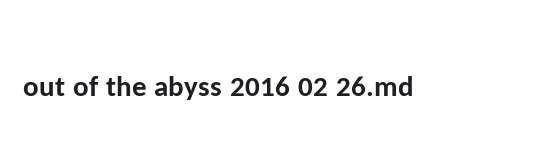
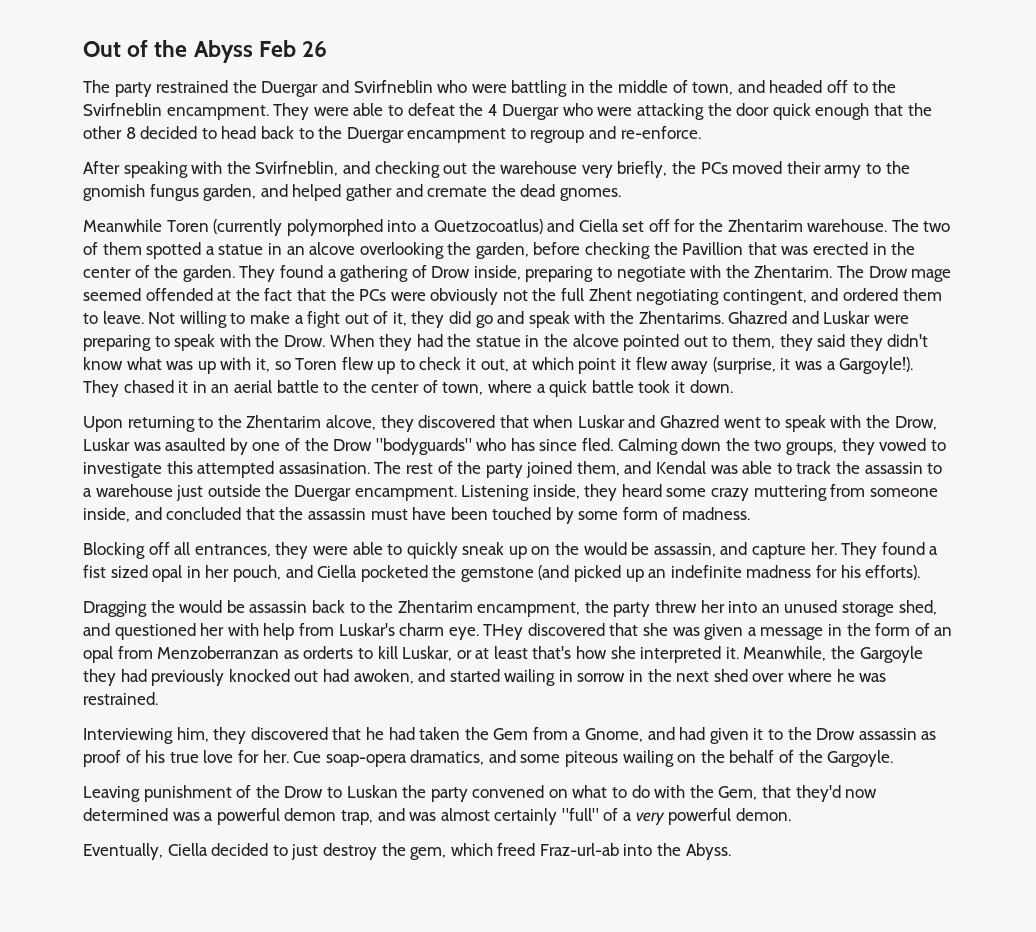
[23,76,414,100] out of the abyss 2016 02 26.md -> [83,40,328,63] [83,80,897,97] [83,103,932,120] [83,126,701,143] [83,161,910,178] [83,184,621,201] [83,219,951,236] [83,242,916,259] [83,265,952,282] [83,288,942,305] [83,311,909,328] [83,334,929,351] [83,357,914,374] [83,380,733,397] [83,415,937,432] [83,438,946,455] [83,461,943,478] [83,484,938,501] [83,507,751,524] [83,542,939,559] [83,565,921,582] [83,600,937,617] [83,623,953,640] [83,646,923,663] [83,669,887,686] [83,692,158,705] [83,727,937,744] [83,750,894,767] [83,785,878,802] [83,808,791,826] [83,843,731,860] Out of the Abyss Feb 26 // The party restrained the Duergar and Svirfneblin who were battling in the middle of town, and headed off to the Svirfneblin encampment. They were able to defeat the 4 Duergar who were attacking the door quick enough that the other 8 decided to head back to the Duergar encampment to regroup and re-enforce. // After speaking with the Svirfneblin, and checking out the warehouse very briefly, the PCs moved their army to the gnomish fungus garden, and helped gather and cremate the dead gnomes. // Meanwhile Toren (currently polymorphed into a Quetzocoatlus) and Ciella set off for the Zhentarim warehouse. The two of them spotted a statue in an alcove overlooking the garden, before checking the Pavillion that was erected in the center of the garden. They found a gathering of Drow inside, preparing to negotiate with the Zhentarim. The Drow mage seemed offended at the fact that the PCs were obviously not the full Zhent negotiating contingent, and ordered them to leave. Not willing to make a fight out of it, they did go and speak with the Zhentarims. Ghazred and Luskar were preparing to speak with the Drow. When they had the statue in the alcove pointed out to them, they said they didn't know what was up with it, so Toren flew up to check it out, at which point it flew away (surprise, it was a Gargoyle!). They chased it in an aerial battle to the center of town, where a quick battle took it down. // Upon returning to the Zhentarim alcove, they discovered that when Luskar and Ghazred went to speak with the Drow, Luskar was asaulted by one of the Drow "bodyguards" who has since fled. Calming down the two groups, they vowed to investigate this attempted assasination. The rest of the party joined them, and Kendal was able to track the assassin to a warehouse just outside the Duergar encampment. Listening inside, they heard some crazy muttering from someone inside, and concluded that the assassin must have been touched by some form of madness. // Blocking off all entrances, they were able to quickly sneak up on the would be assassin, and capture her. They found a fist sized opal in her pouch, and Ciella pocketed the gemstone (and picked up an indefinite madness for his efforts). // Dragging the would be assassin back to the Zhentarim encampment, the party threw her into an unused storage shed, and questioned her with help from Luskar's charm eye. THey discovered that she was given a message in the form of an opal from Menzoberranzan as orderts to kill Luskar, or at least that's how she interpreted it. Meanwhile, the Gargoyle they had previously knocked out had awoken, and started wailing in sorrow in the next shed over where he was restrained. // Interviewing him, they discovered that he had taken the Gem from a Gnome, and had given it to the Drow assassin as proof of his true love for her. Cue soap-opera dramatics, and some piteous wailing on the behalf of the Gargoyle. // Leaving punishment of the Drow to Luskan the party convened on what to do with the Gem, that they'd now determined was a powerful demon trap, and was almost certainly "full" of a very powerful demon. // Eventually, Ciella decided to just destroy the gem, which freed Fraz-url-ab into the Abyss.

